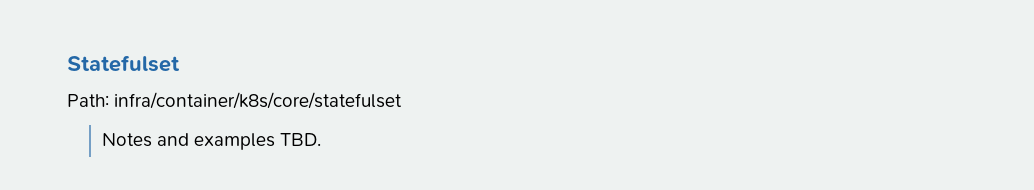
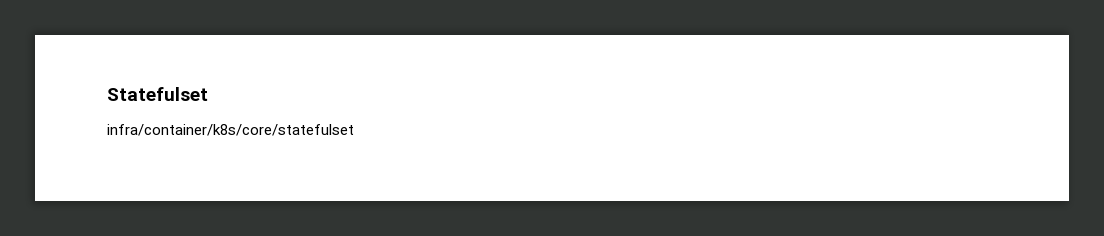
[67,94,109,107] Path: -> (208, 94) none
[101,133,322,150] // Notes and examples TBD. -> (354, 130) none

